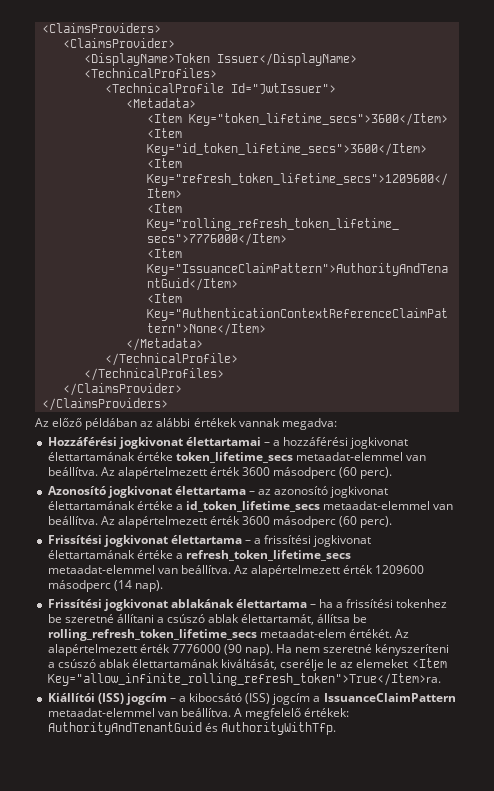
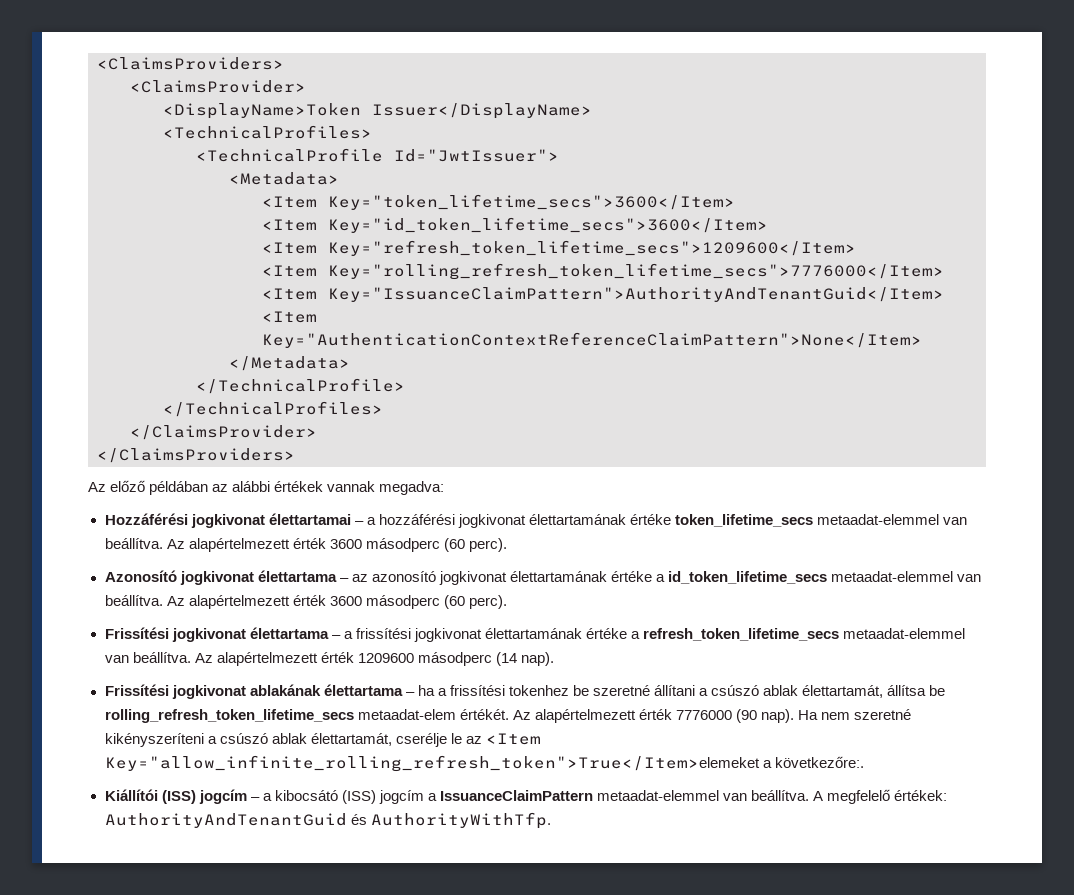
[375,644,450,656] [47,659,278,670] kényszeríteni a csúszó ablak élettartamának kiváltását, -> [104,733,392,747] kikényszeríteni a csúszó ablak élettartamát,
[356,658,447,668] [47,673,441,686] elemeket <Item Key="allow_infinite_rolling_refresh_token">True</Item>ra. -> [485,733,541,745] [104,755,864,772] <Item Key="allow_infinite_rolling_refresh_token">True</Item>elemeket a következőre:.

